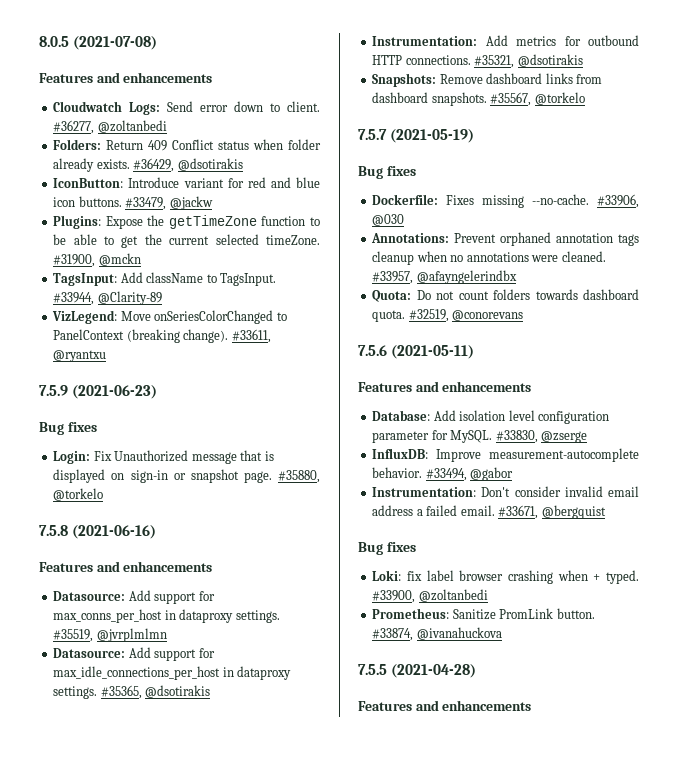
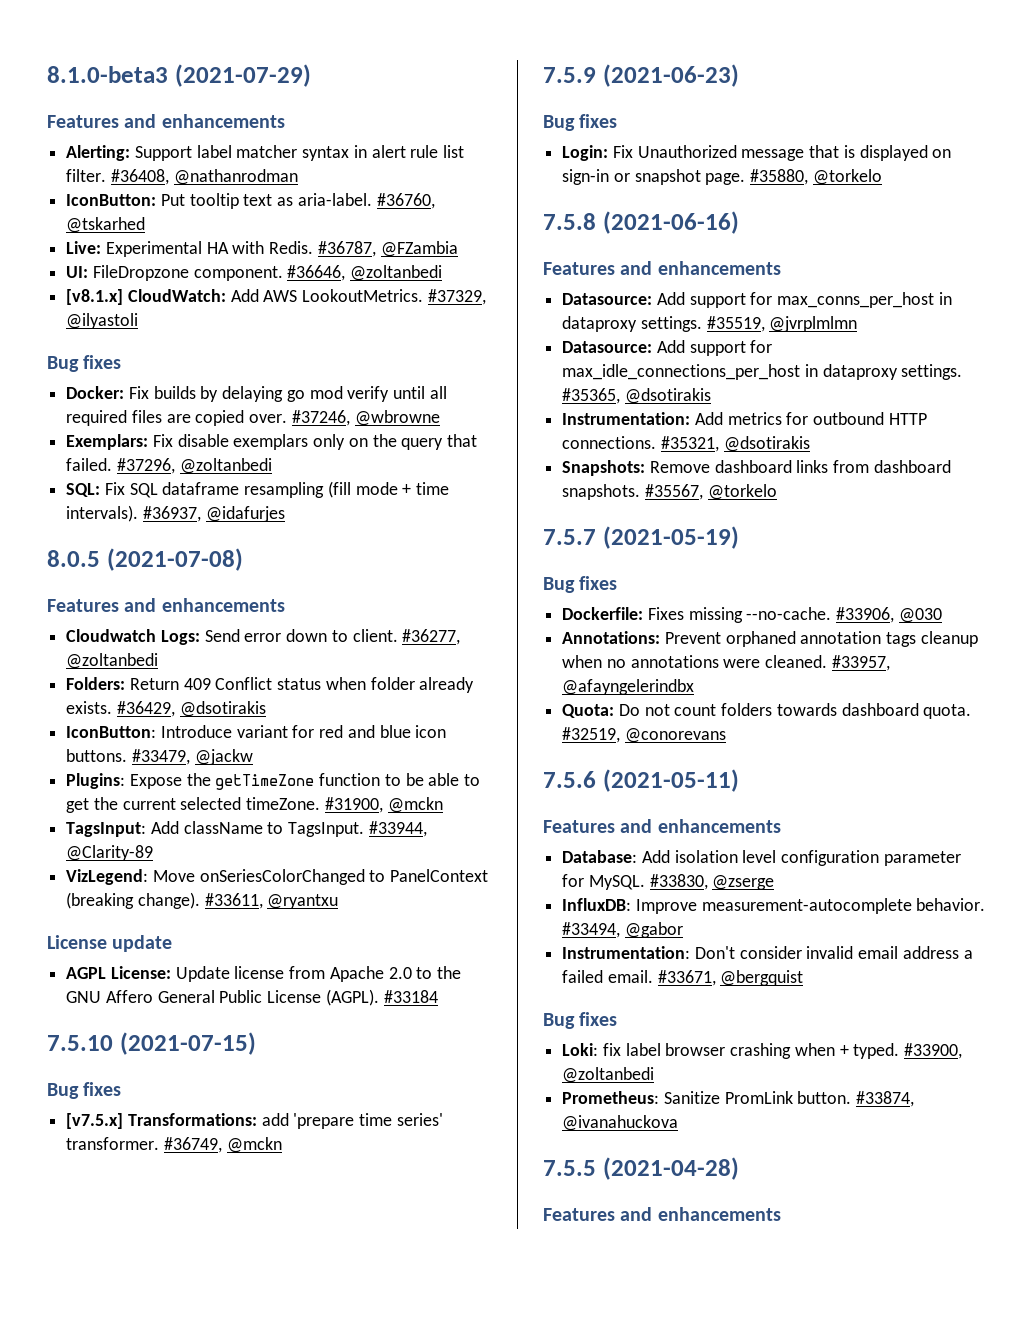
(39, 41) none -> [47,64,311,87] [47,114,285,128] [66,145,465,161] [66,169,298,185] [66,193,435,209] [66,217,146,233] [66,241,458,257] [66,265,443,281] [66,289,486,305] [66,313,139,329] [47,355,122,372] [66,386,447,402] [66,410,440,426] [66,434,478,450] [66,458,272,474] [66,481,450,498] [66,505,285,522] 8.1.0-beta3 (2021-07-29) // Features and enhancements // Alerting: Support label matcher syntax in alert rule list filter. #36408, @nathanrodman // IconButton: Put tooltip text as aria-label. #36760, @tskarhed // Live: Experimental HA with Redis. #36787, @FZambia // UI: FileDropzone component. #36646, @zoltanbedi // [v8.1.x] CloudWatch: Add AWS LookoutMetrics. #37329, @ilyastoli // Bug fixes // Docker: Fix builds by delaying go mod verify until all required files are copied over. #37246, @wbrowne // Exemplars: Fix disable exemplars only on the query that failed. #37296, @zoltanbedi // SQL: Fix SQL dataframe resampling (fill mode + time intervals). #36937, @idafurjes //
(107, 356) none -> [47,935,173,952] [66,966,462,982] [66,989,438,1006] [47,1032,256,1055] [47,1082,122,1099] [66,1113,443,1129] [66,1137,282,1153] // License update // AGPL License: Update license from Apache 2.0 to the GNU Affero General Public License (AGPL). #33184 // 7.5.10 (2021-07-15) // Bug fixes // [v7.5.x] Transformations: add 'prepare time series' transformer. #36749, @mckn

